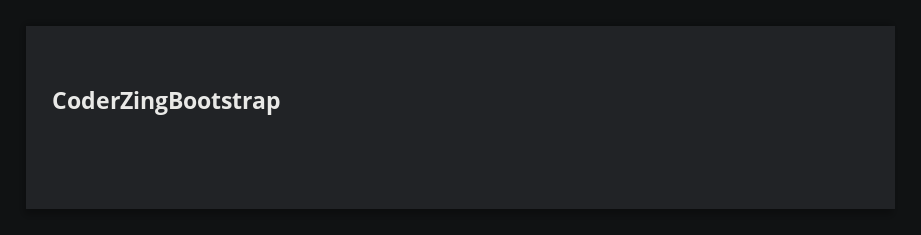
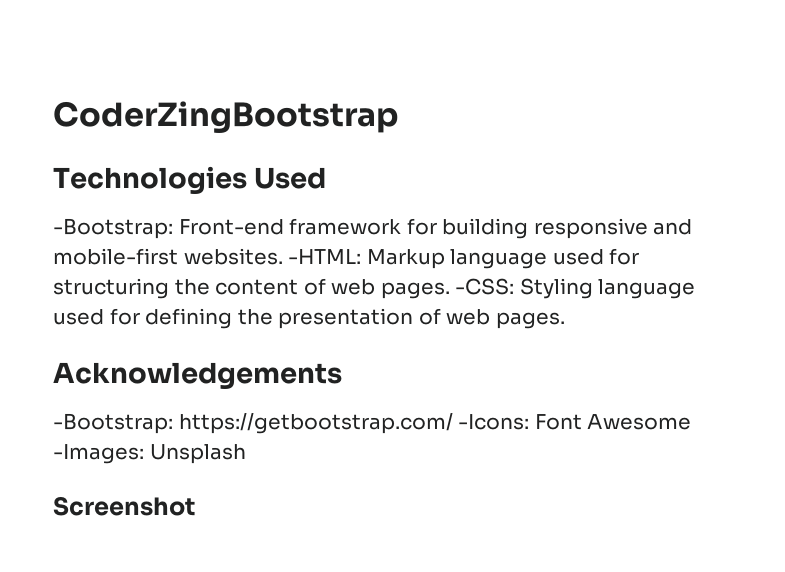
(281, 103) none -> [53,166,327,194] [53,218,693,239] [53,248,640,269] [53,278,696,299] [53,308,565,329] [53,362,342,389] [53,413,692,434] [53,444,246,464] [53,496,195,516] // Technologies Used // -Bootstrap: Front-end framework for building responsive and mobile-first websites. -HTML: Markup language used for structuring the content of web pages. -CSS: Styling language used for defining the presentation of web pages. // Acknowledgements // -Bootstrap: https://getbootstrap.com/ -Icons: Font Awesome -Images: Unsplash // Screenshot

